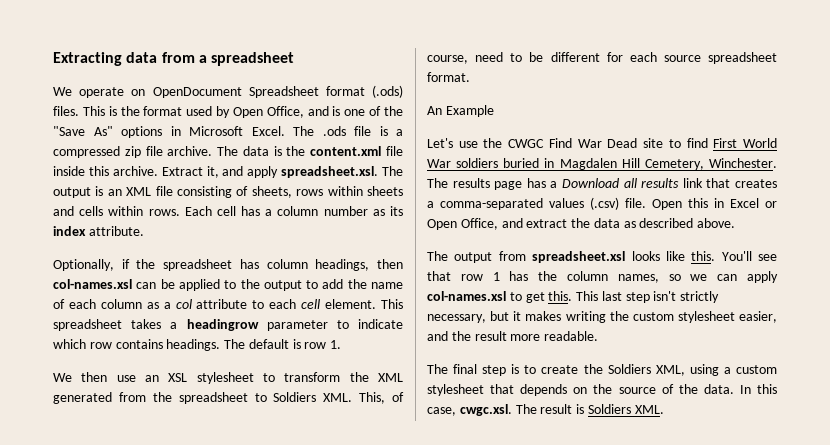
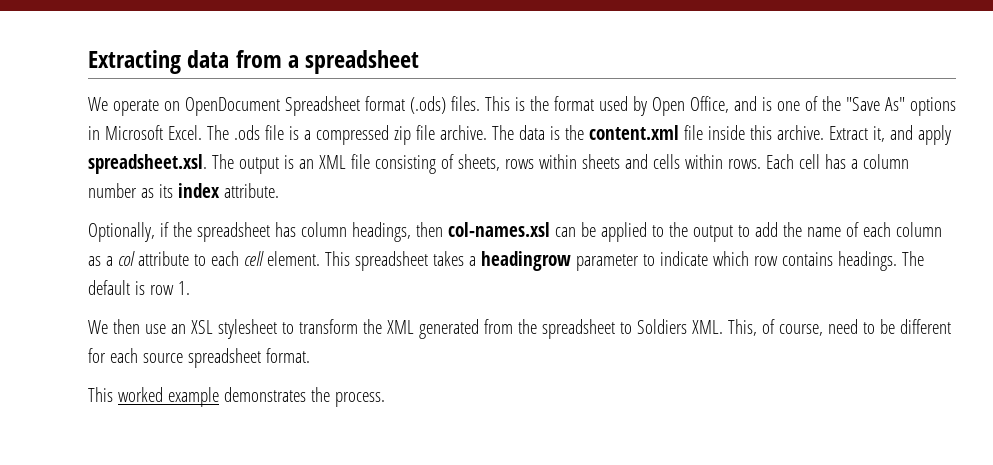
[427,105,494,117] [427,138,777,148] [427,158,777,170] [427,178,777,190] [427,197,777,210] [427,218,736,230] [427,251,777,263] [427,271,778,283] [427,291,720,303] [427,311,777,323] [427,331,599,341] [427,364,777,376] [427,384,777,396] [427,404,664,416] An Example // Let's use the CWGC Find War Dead site to find First World War soldiers buried in Magdalen Hill Cemetery, Winchester. The results page has a Download all results link that creates a comma-separated values (.csv) file. Open this in Excel or Open Office, and extract the data as described above. // The output from spreadsheet.xsl looks like this. You'll see that row 1 has the column names, so we can apply col-names.xsl to get this. This last step isn't strictly necessary, but it makes writing the custom stylesheet easier, and the result more readable. // The final step is to create the Soldiers XML, using a custom stylesheet that depends on the source of the data. In this case, cwgc.xsl. The result is Soldiers XML. -> [88,387,385,407] This worked example demonstrates the process.

